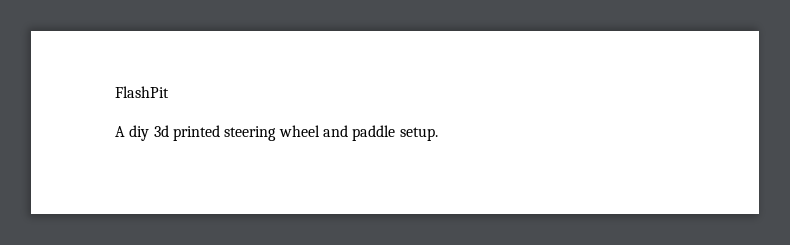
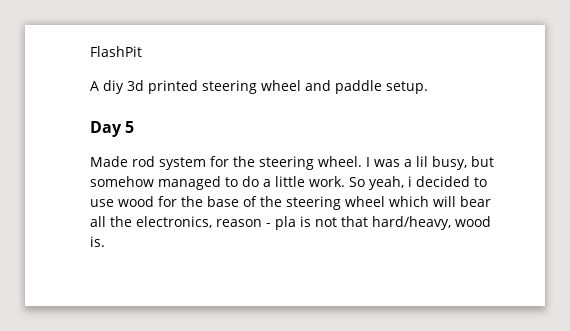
(438, 134) none -> [90,121,135,137] [90,156,494,170] [90,176,487,190] [90,196,491,210] [90,216,491,230] [90,236,105,247] // Day 5 // Made rod system for the steering wheel. I was a lil busy, but somehow managed to do a little work. So yeah, i decided to use wood for the base of the steering wheel which will bear all the electronics, reason - pla is not that hard/heavy, wood is.

